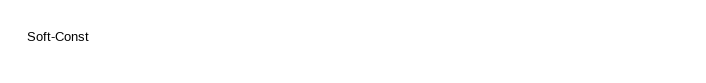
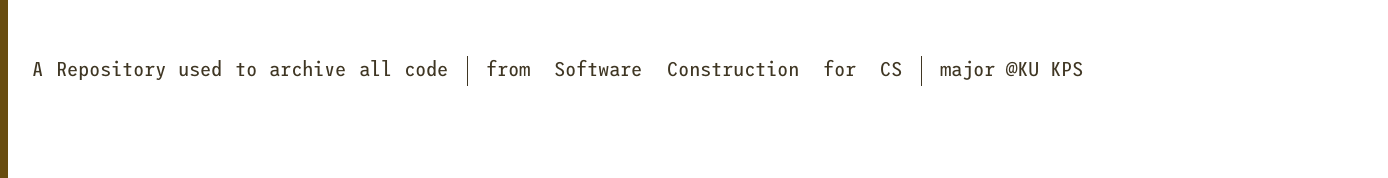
[27,32,89,41] Soft-Const -> [32,59,1083,81] A Repository used to archive all code from Software Construction for CS major @KU KPS

